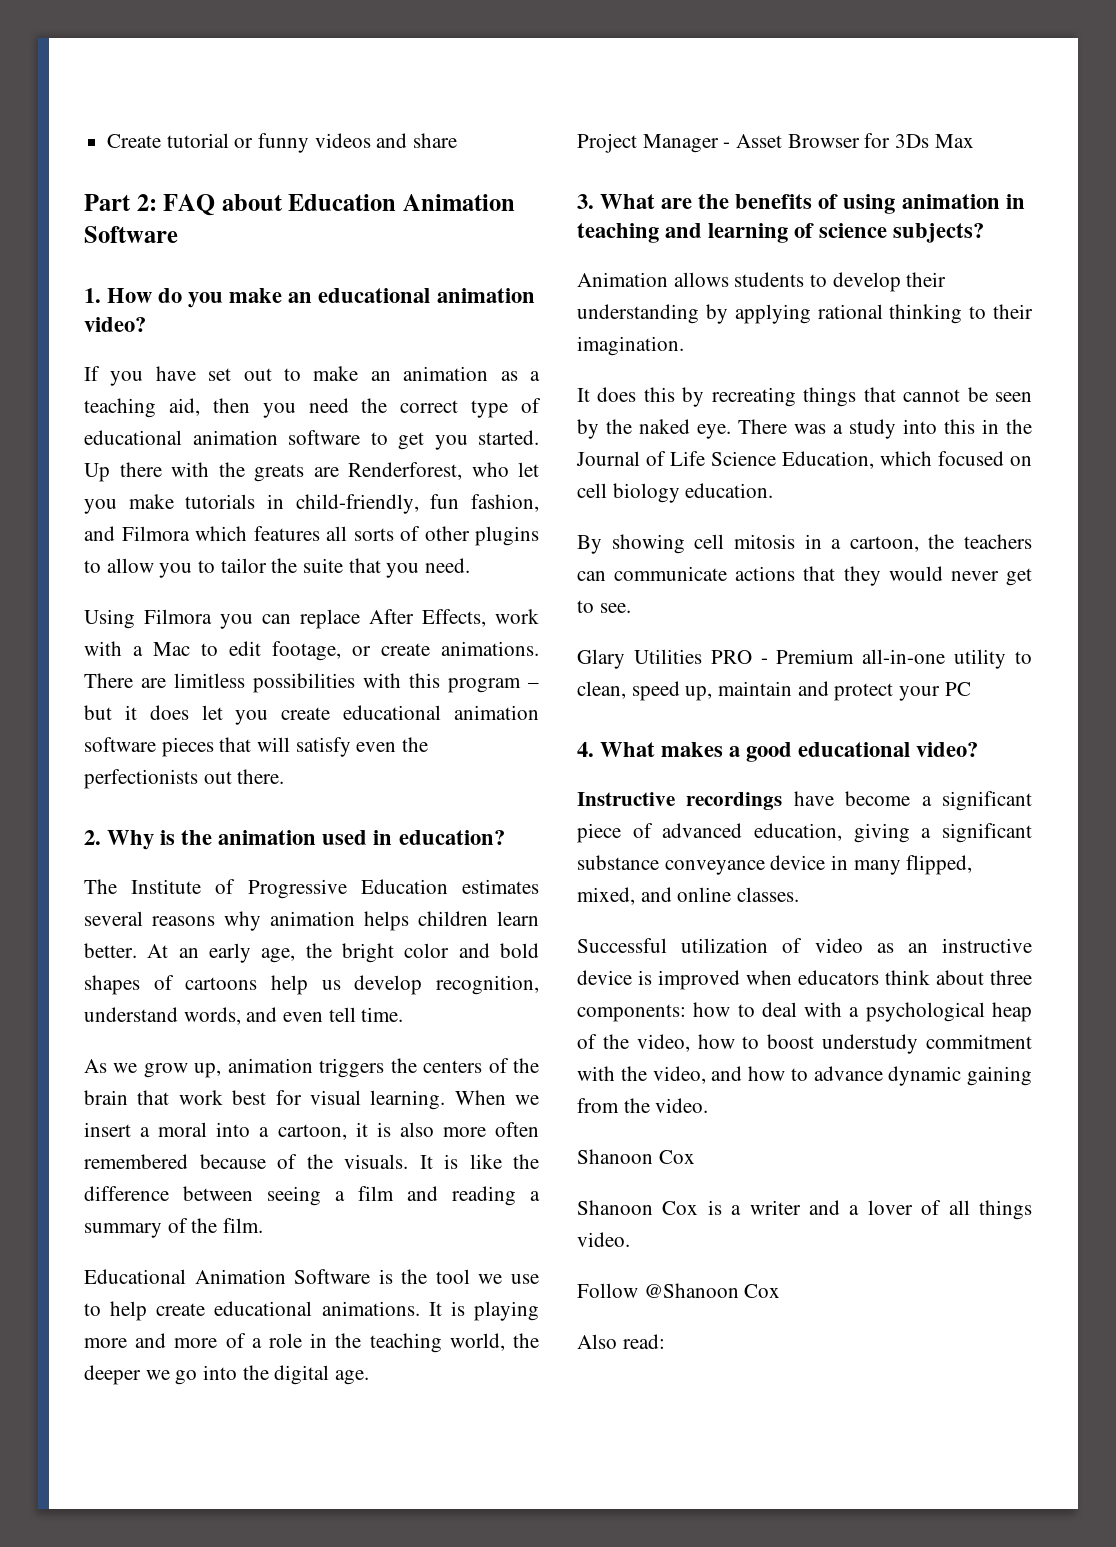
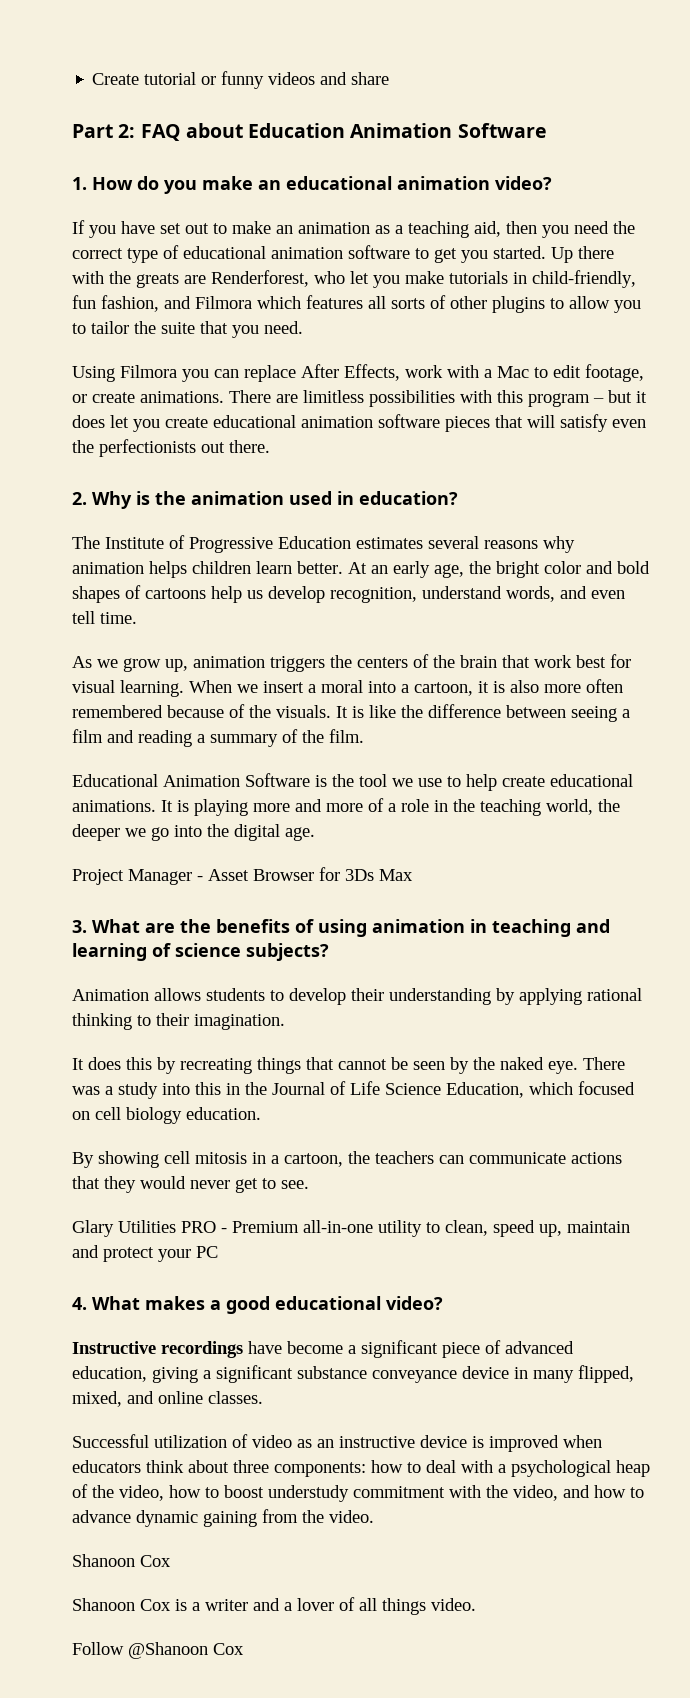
[577,1334,665,1349] // Also read: -> (244, 1649) none

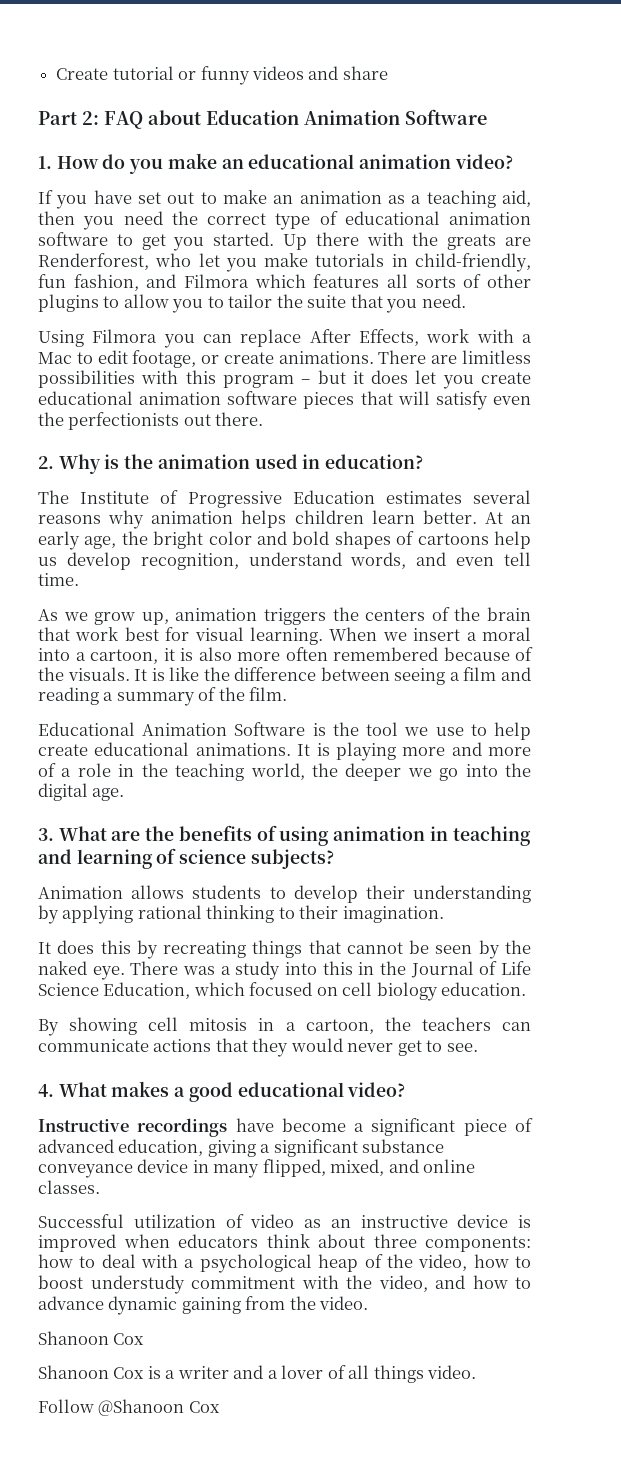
[72,867,413,885] // Project Manager - Asset Browser for 3Ds Max -> (125, 794) none
[72,1220,630,1237] [72,1245,218,1262] // Glary Utilities PRO - Premium all-in-one utility to clean, speed up, maintain and protect your PC -> (478, 1047) none

